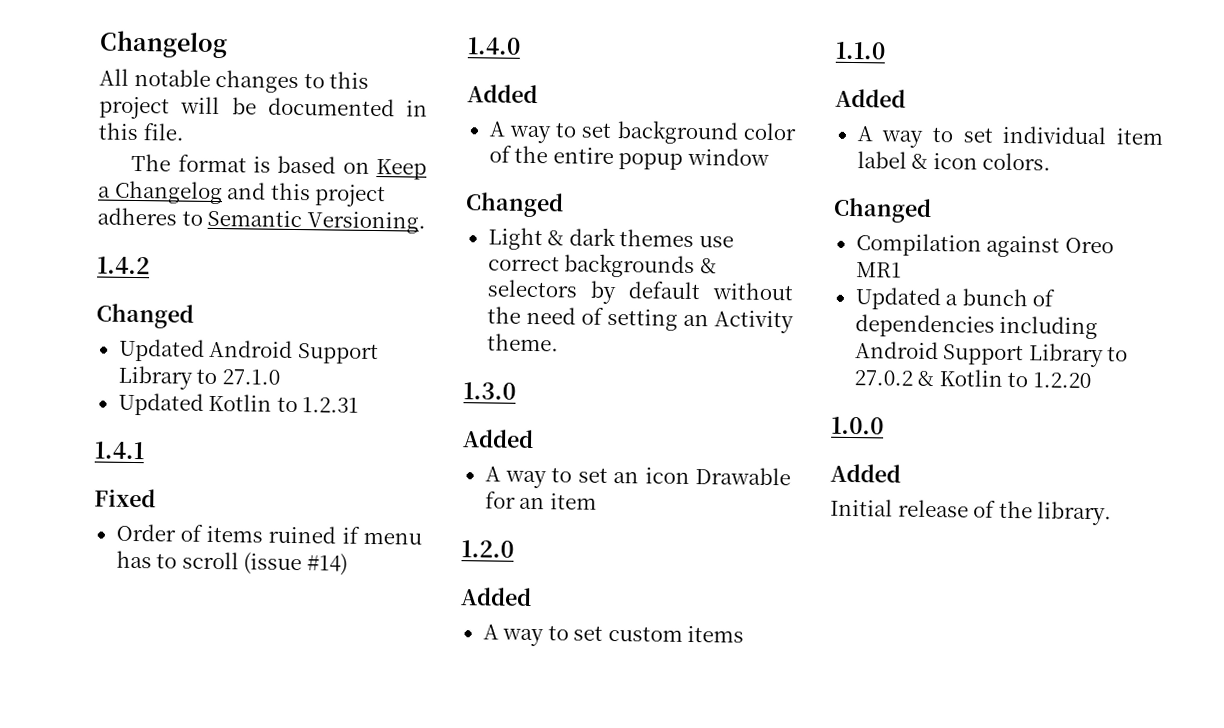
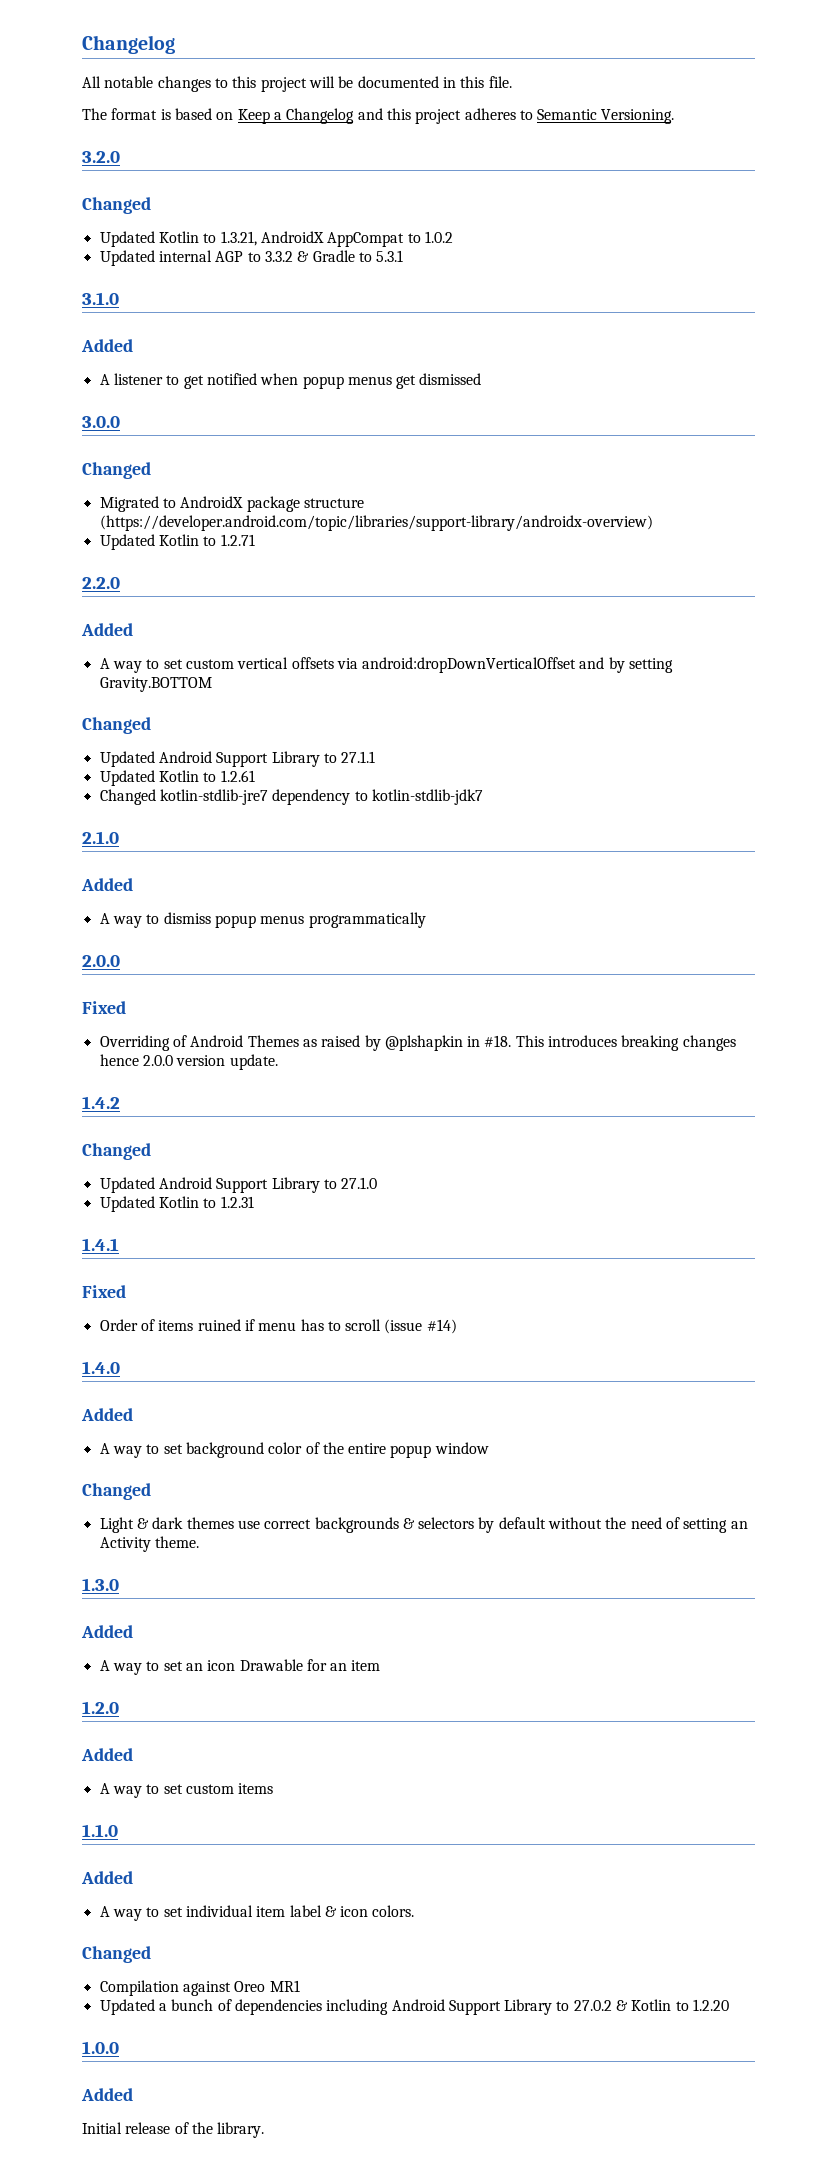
(426, 222) none -> [82,151,120,163] [82,197,151,214] [99,231,453,247] [99,250,404,266] [82,292,119,305] [81,339,133,352] [99,373,482,389] [82,416,120,428] [82,462,151,479] [99,496,364,512] [99,515,653,531] [99,534,255,550] [82,577,120,589] [81,623,133,636] [99,657,674,673] [99,677,212,692] [82,717,151,734] [99,751,376,767] [99,770,255,786] [99,789,483,805] [82,831,119,844] [81,878,133,891] [99,912,426,928] [82,955,120,967] [82,1001,126,1014] [99,1035,736,1051] [99,1054,278,1070] // 3.2.0 // Changed // Updated Kotlin to 1.3.21, AndroidX AppCompat to 1.0.2 // Updated internal AGP to 3.3.2 & Gradle to 5.3.1 // 3.1.0 // Added // A listener to get notified when popup menus get dismissed // 3.0.0 // Changed // Migrated to AndroidX package structure (https://developer.android.com/topic/libraries/support-library/androidx-overview) // Updated Kotlin to 1.2.71 // 2.2.0 // Added // A way to set custom vertical offsets via android:dropDownVerticalOffset and by setting Gravity.BOTTOM // Changed // Updated Android Support Library to 27.1.1 // Updated Kotlin to 1.2.61 // Changed kotlin-stdlib-jre7 dependency to kotlin-stdlib-jdk7 // 2.1.0 // Added // A way to dismiss popup menus programmatically // 2.0.0 // Fixed // Overriding of Android Themes as raised by @plshapkin in #18. This introduces breaking changes hence 2.0.0 version update.

